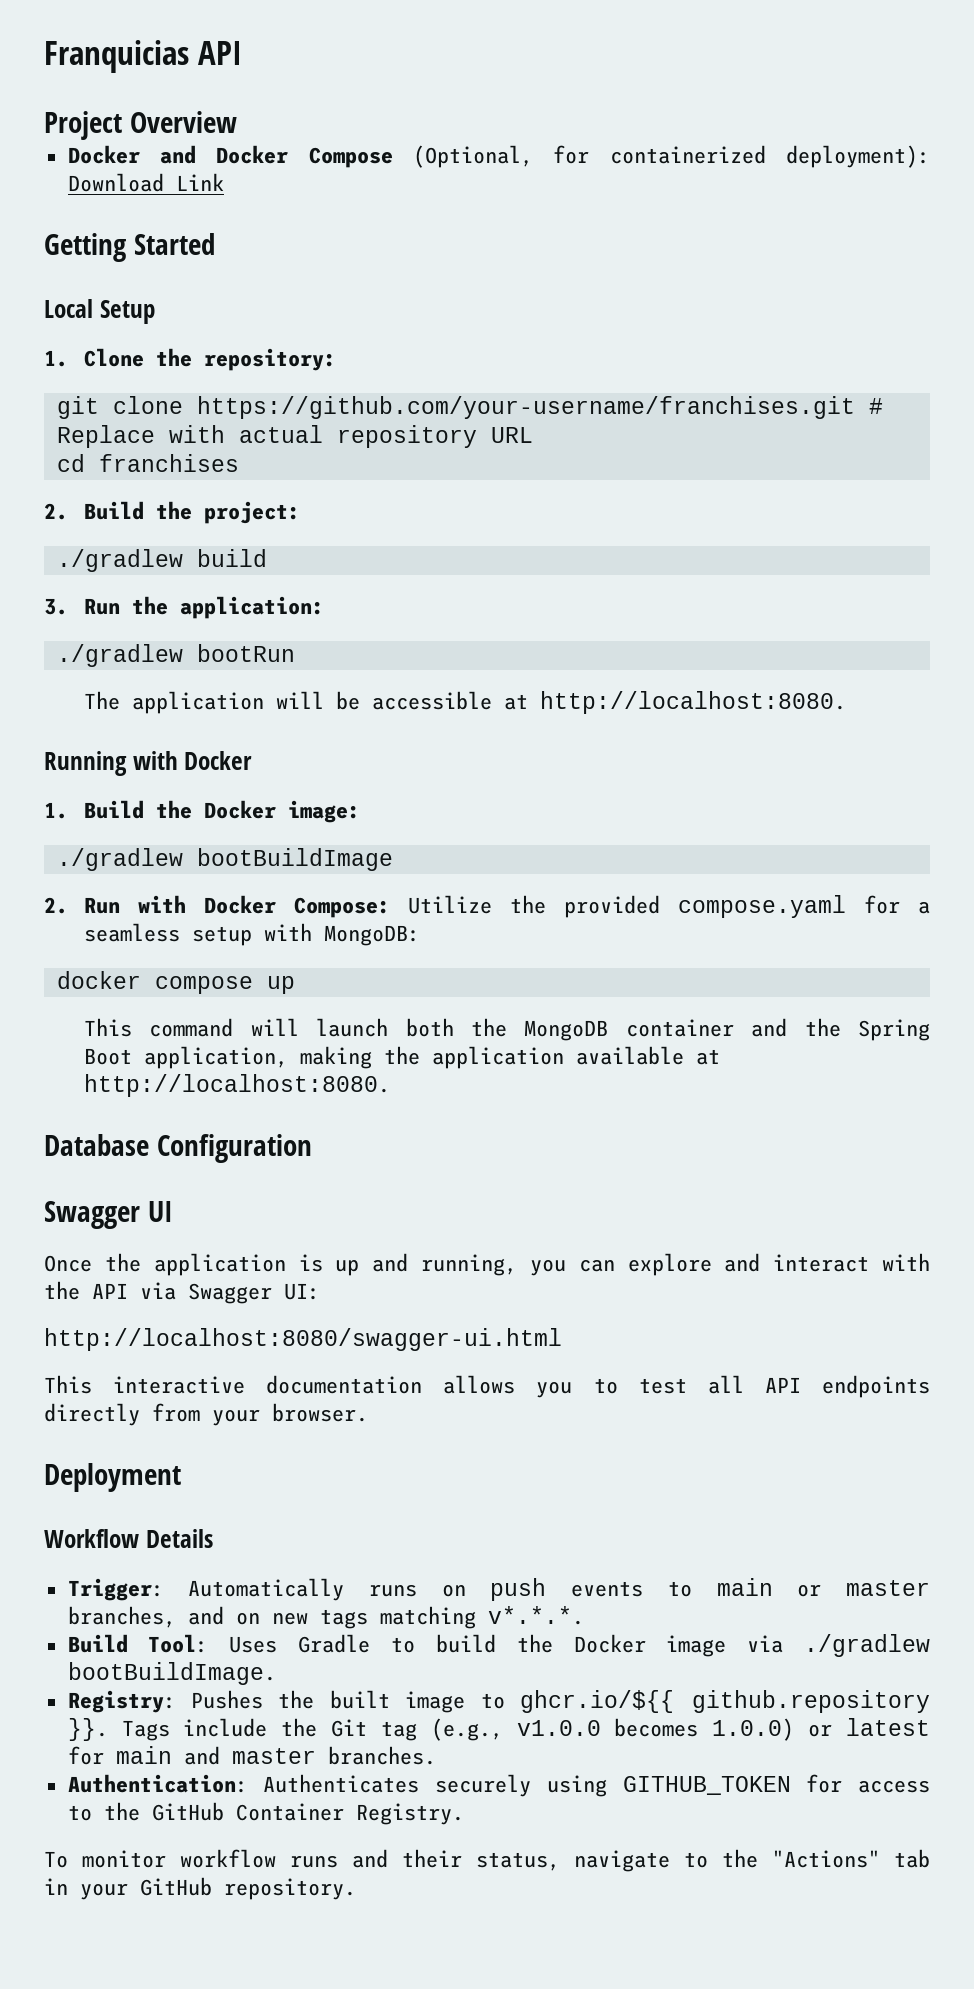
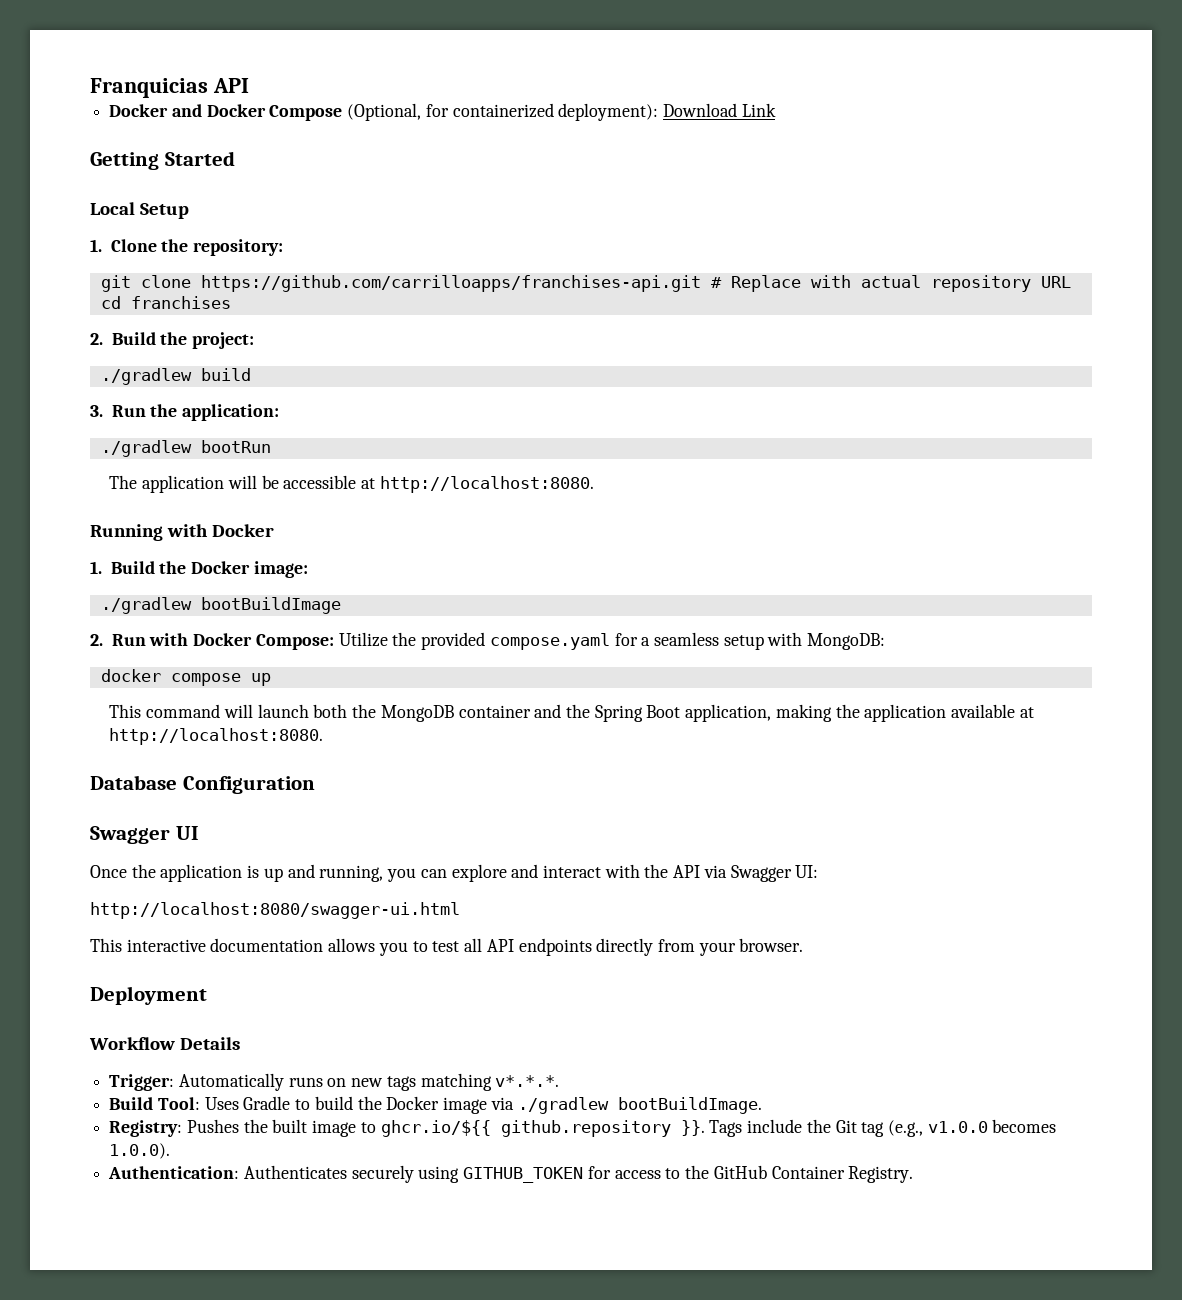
[44,111,237,140] // Project Overview -> (249, 85) none
[196,396,855,419] https://github.com/your-username/franchises.git -> [200,275,701,292] https://github.com/carrilloapps/franchises-api.git
[490,1578,930,1601] [67,1606,260,1628] push events to main or master branches, and on -> (347, 1082) none
[712,1718,931,1741] [67,1746,436,1765] 1.0.0) or latest for main and master branches. -> [109,1143,171,1159] 1.0.0).
[44,1849,930,1872] [44,1877,356,1900] // To monitor workflow runs and their status, navigate to the "Actions" tab in your GitHub repository. -> (914, 1174) none

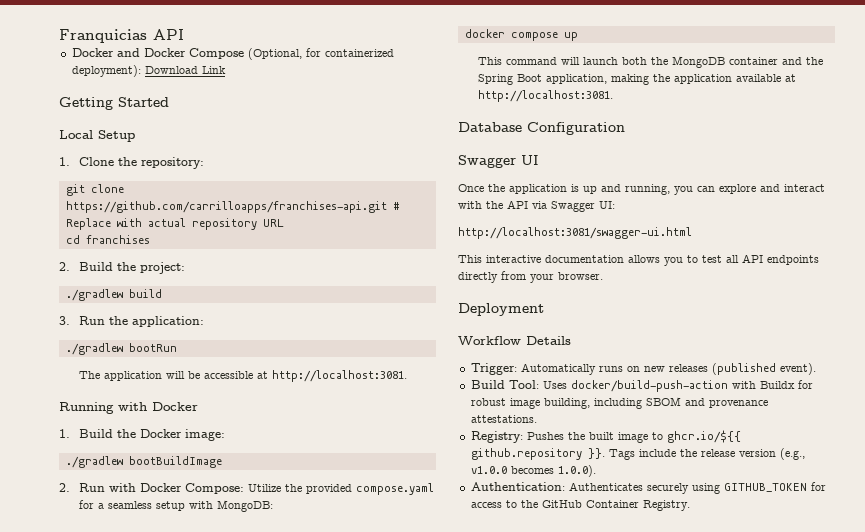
[379,476,594,493] http://localhost:8080. -> [272,370,408,382] http://localhost:3081.
[109,728,324,745] http://localhost:8080. -> [478,90,614,102] http://localhost:3081.
[90,902,460,919] http://localhost:8080/swagger-ui.html -> [458,227,692,239] http://localhost:3081/swagger-ui.html
[386,1073,560,1091] tags matching v*.*.*. -> [668,363,816,375] releases (published event).
[243,1096,762,1114] Gradle to build the Docker image via ./gradlew bootBuildImage. -> [570,380,813,392] [470,397,768,409] [470,415,537,423] docker/build-push-action with Buildx for robust image building, including SBOM and provenance attestations.
[835,1120,885,1137] Git tag -> [700,449,776,457] release version

